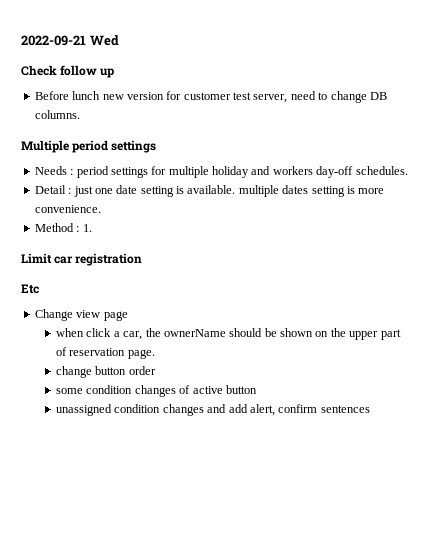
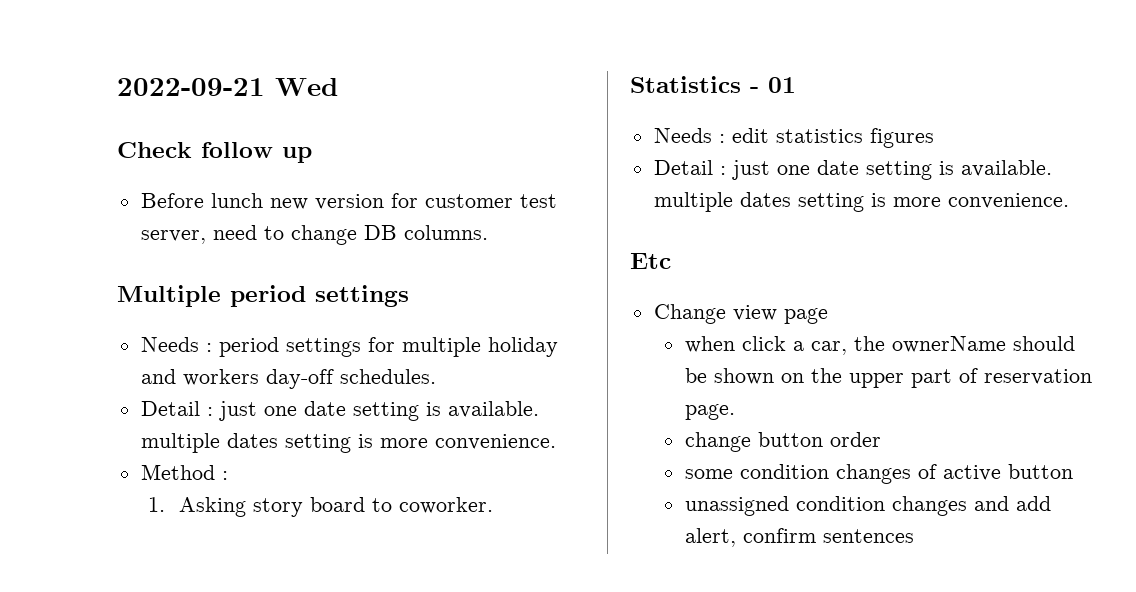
[82,224,92,232] [21,253,143,266] 1. // Limit car registration -> [148,497,494,517] [630,76,796,93] [653,128,934,148] [653,160,1052,180] [653,192,1069,212] // 1. Asking story board to coworker. // Statistics - 01 // Needs : edit statistics figures // Detail : just one date setting is available. multiple dates setting is more convenience.

